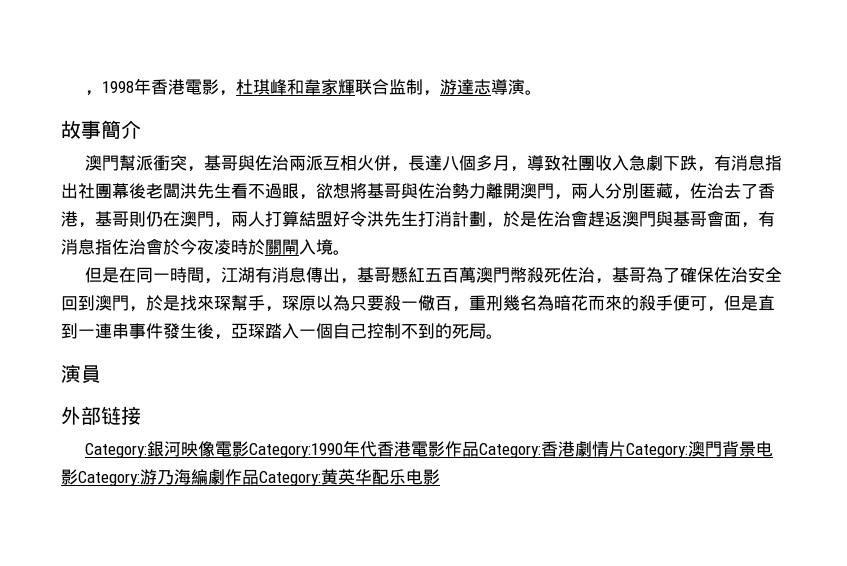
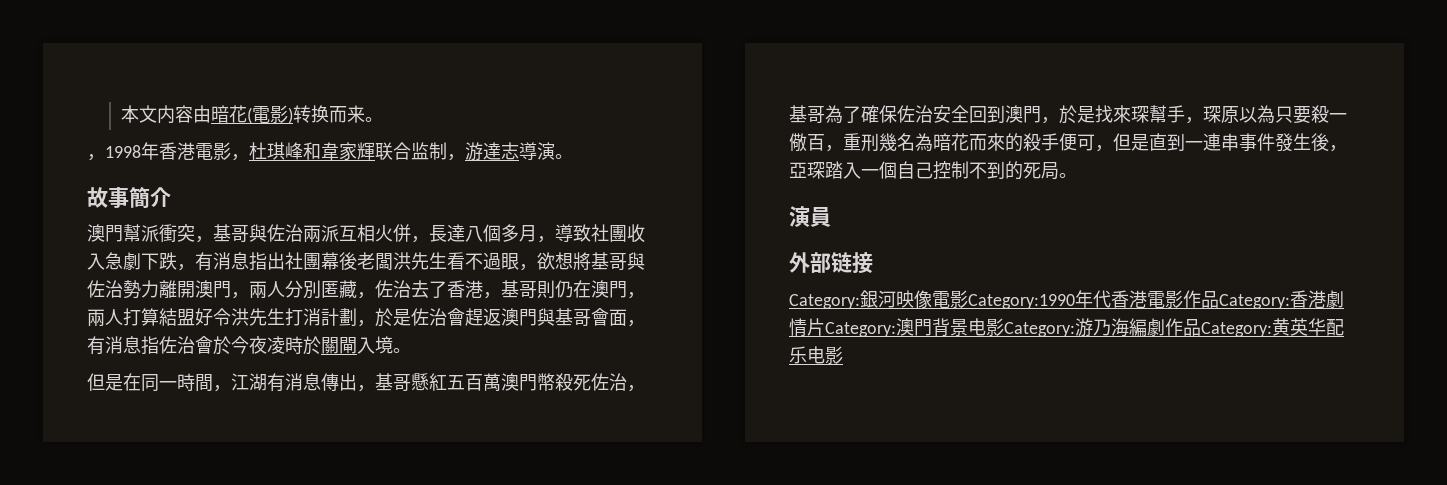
(84, 93) none -> [121,105,384,124] 本文内容由暗花(電影)转换而来。 //

